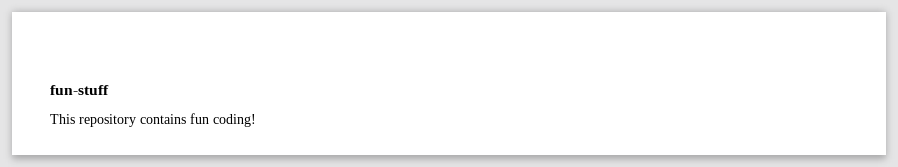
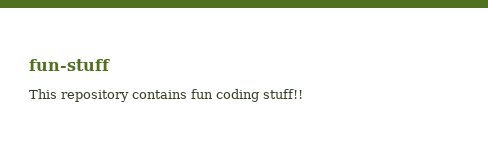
[213,114,256,127] coding! -> [216,89,303,102] coding stuff!!

